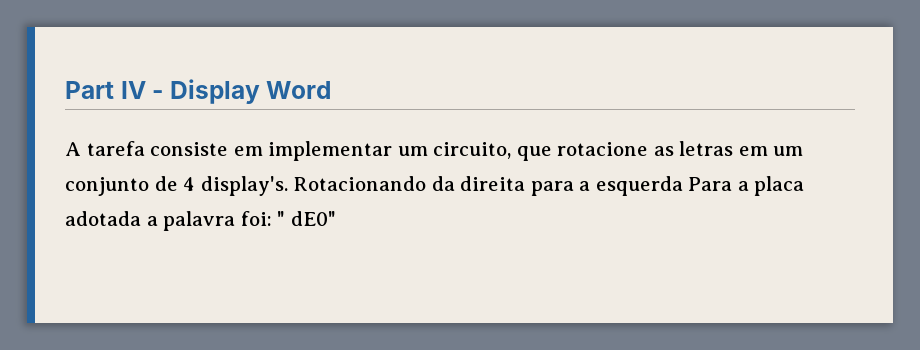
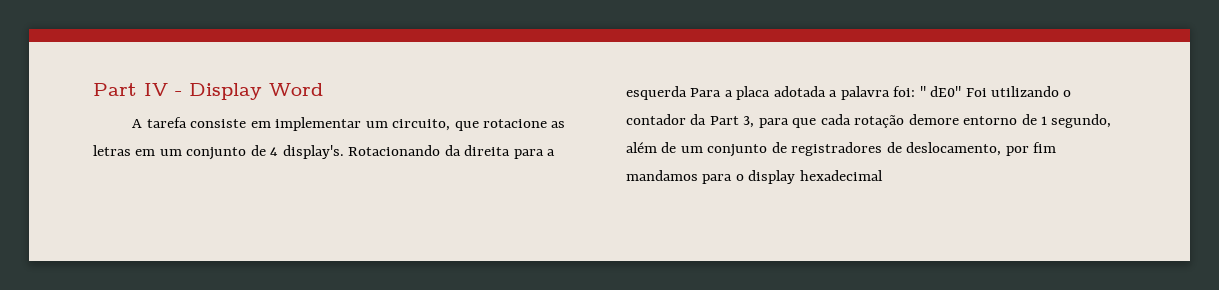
(336, 218) none -> [965,86,1072,97] [626,114,1112,128] [626,142,1057,157] [626,170,883,184] Foi utilizando o contador da Part 3, para que cada rotação demore entorno de 1 segundo, além de um conjunto de registradores de deslocamento, por fim mandamos para o display hexadecimal

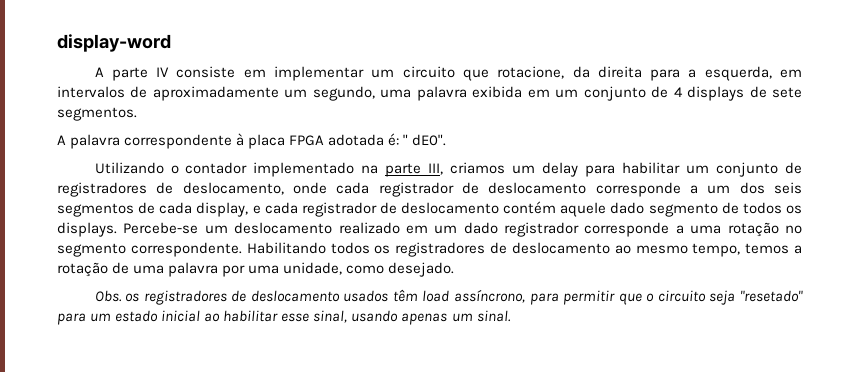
[93,83,323,100] [132,117,187,128] Part IV - Display Word // A tarefa -> [57,34,171,52] [94,67,170,81] display-word // A parte IV
[392,119,566,131] [93,145,131,156] circuito, que rotacione as letras -> [402,66,803,81] [57,86,523,101] circuito que rotacione, da direita para a esquerda, em intervalos de aproximadamente um segundo, uma palavra exibida
[282,145,556,159] [626,86,1072,100] [626,114,1112,128] [626,142,677,153] display's. Rotacionando da direita para a esquerda Para a placa adotada a palavra foi: " dE0" Foi utilizando o contador da Part 3, para que cada rotação demore entorno de 1 segundo, além de -> [687,86,802,101] [57,107,137,121] [57,133,447,149] [94,162,681,177] displays de sete segmentos. // A palavra correspondente à placa FPGA adotada é: " dE0". // Utilizando o contador implementado na parte III, criamos um delay para habilitar
[1005,142,1057,156] [626,170,883,184] por fim mandamos para o display hexadecimal -> [293,182,803,197] [57,201,802,217] [57,222,802,237] [57,242,803,257] [57,262,455,277] [94,289,804,305] [57,310,511,325] onde cada registrador de deslocamento corresponde a um dos seis segmentos de cada display, e cada registrador de deslocamento contém aquele dado segmento de todos os displays. Percebe-se um deslocamento realizado em um dado registrador corresponde a uma rotação no segmento correspondente. Habilitando todos os registradores de deslocamento ao mesmo tempo, temos a rotação de uma palavra por uma unidade, como desejado. // Obs. os registradores de deslocamento usados têm load assíncrono, para permitir que o circuito seja "resetado" para um estado inicial ao habilitar esse sinal, usando apenas um sinal.

